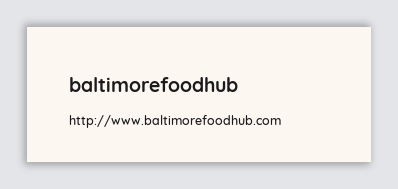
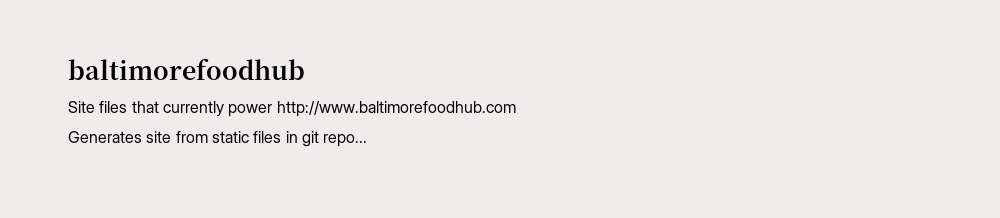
[69,115,281,128] http://www.baltimorefoodhub.com -> [68,101,516,117] [68,131,368,147] Site files that currently power http://www.baltimorefoodhub.com // Generates site from static files in git repo...

